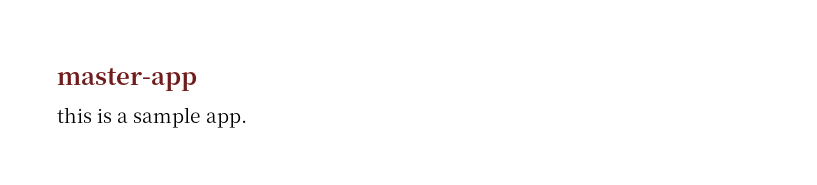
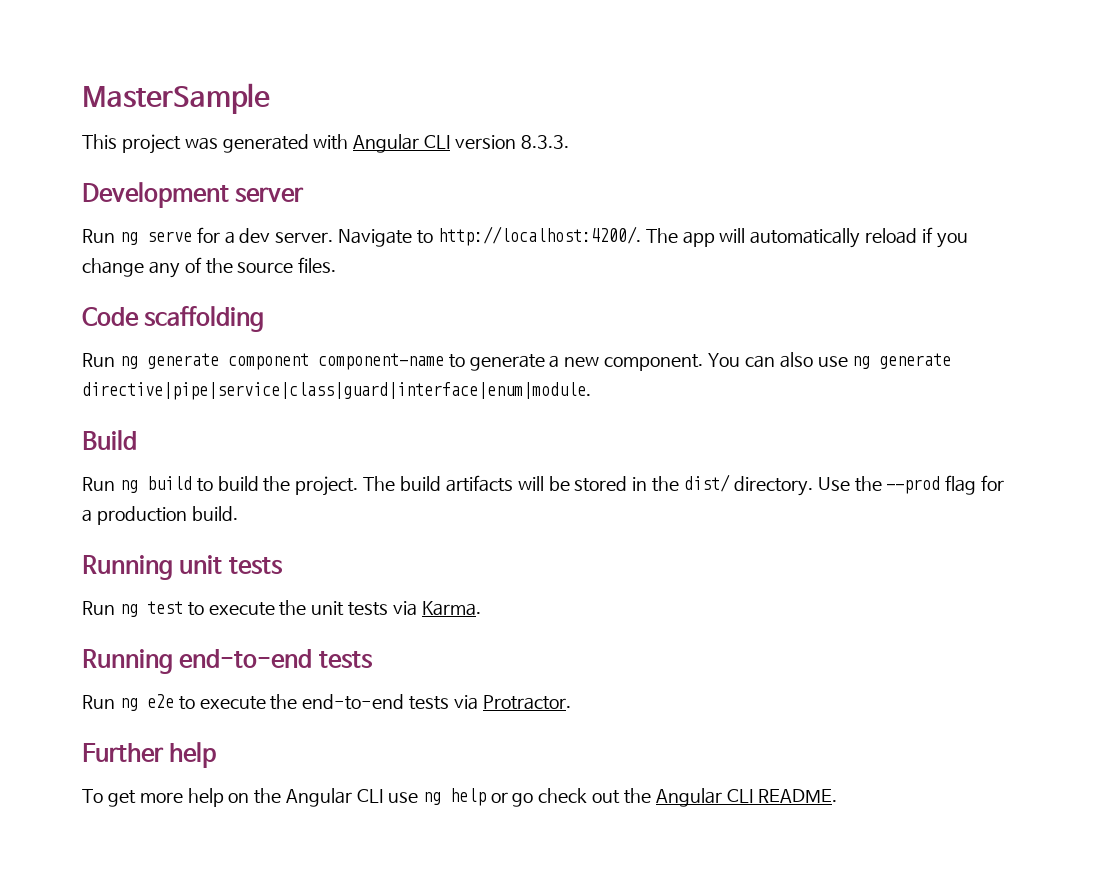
[57,68,197,91] [57,107,247,128] master-app // this is a sample app. -> [82,83,270,114] [82,134,569,154] [82,182,305,208] [82,226,968,248] [82,257,337,278] [82,306,265,332] [82,352,952,371] [82,382,591,400] [82,430,137,450] [82,474,1005,496] [82,506,238,525] [82,555,283,580] [82,600,481,617] [82,649,373,674] [82,694,571,711] [82,742,217,768] [82,788,837,807] MasterSample // This project was generated with Angular CLI version 8.3.3. // Development server // Run ng serve for a dev server. Navigate to http://localhost:4200/. The app will automatically reload if you change any of the source files. // Code scaffolding // Run ng generate component component-name to generate a new component. You can also use ng generate directive|pipe|service|class|guard|interface|enum|module. // Build // Run ng build to build the project. The build artifacts will be stored in the dist/ directory. Use the --prod flag for a production build. // Running unit tests // Run ng test to execute the unit tests via Karma. // Running end-to-end tests // Run ng e2e to execute the end-to-end tests via Protractor. // Further help // To get more help on the Angular CLI use ng help or go check out the Angular CLI README.

